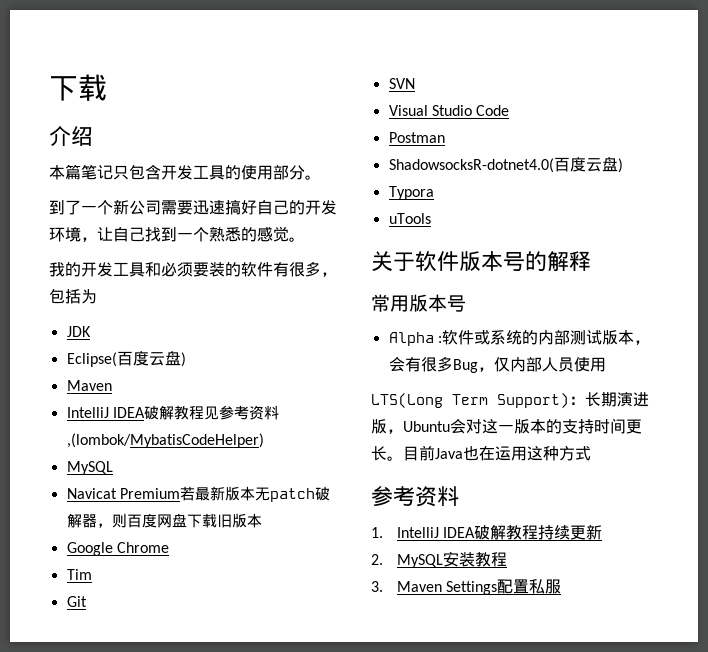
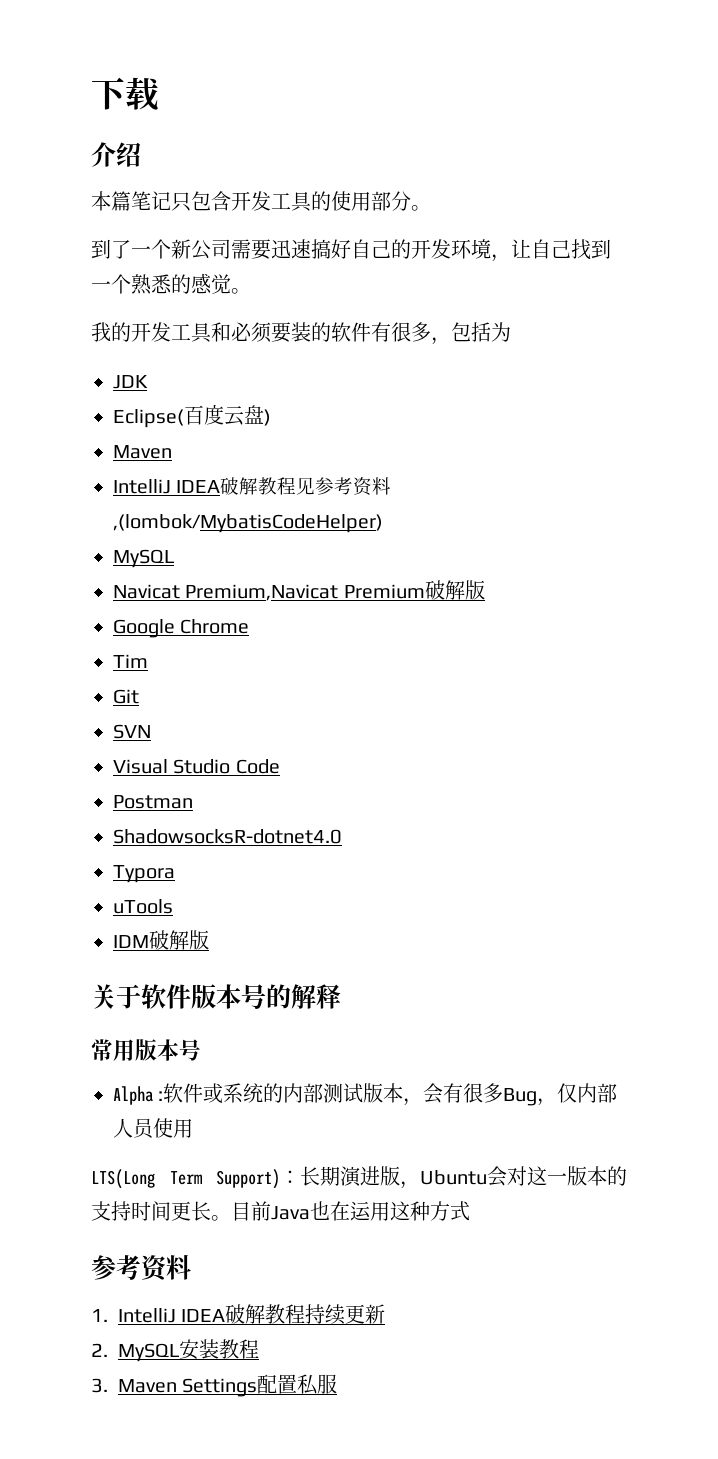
[119,486,330,502] [66,513,262,528] Premium若最新版本无patch破解器，则百度网盘下载旧版本 -> [185,580,485,601] Premium,Navicat Premium破解版
[388,157,623,173] ShadowsocksR-dotnet4.0(百度云盘) -> [113,829,342,844] ShadowsocksR-dotnet4.0
(431, 218) none -> [113,930,209,950] // IDM破解版

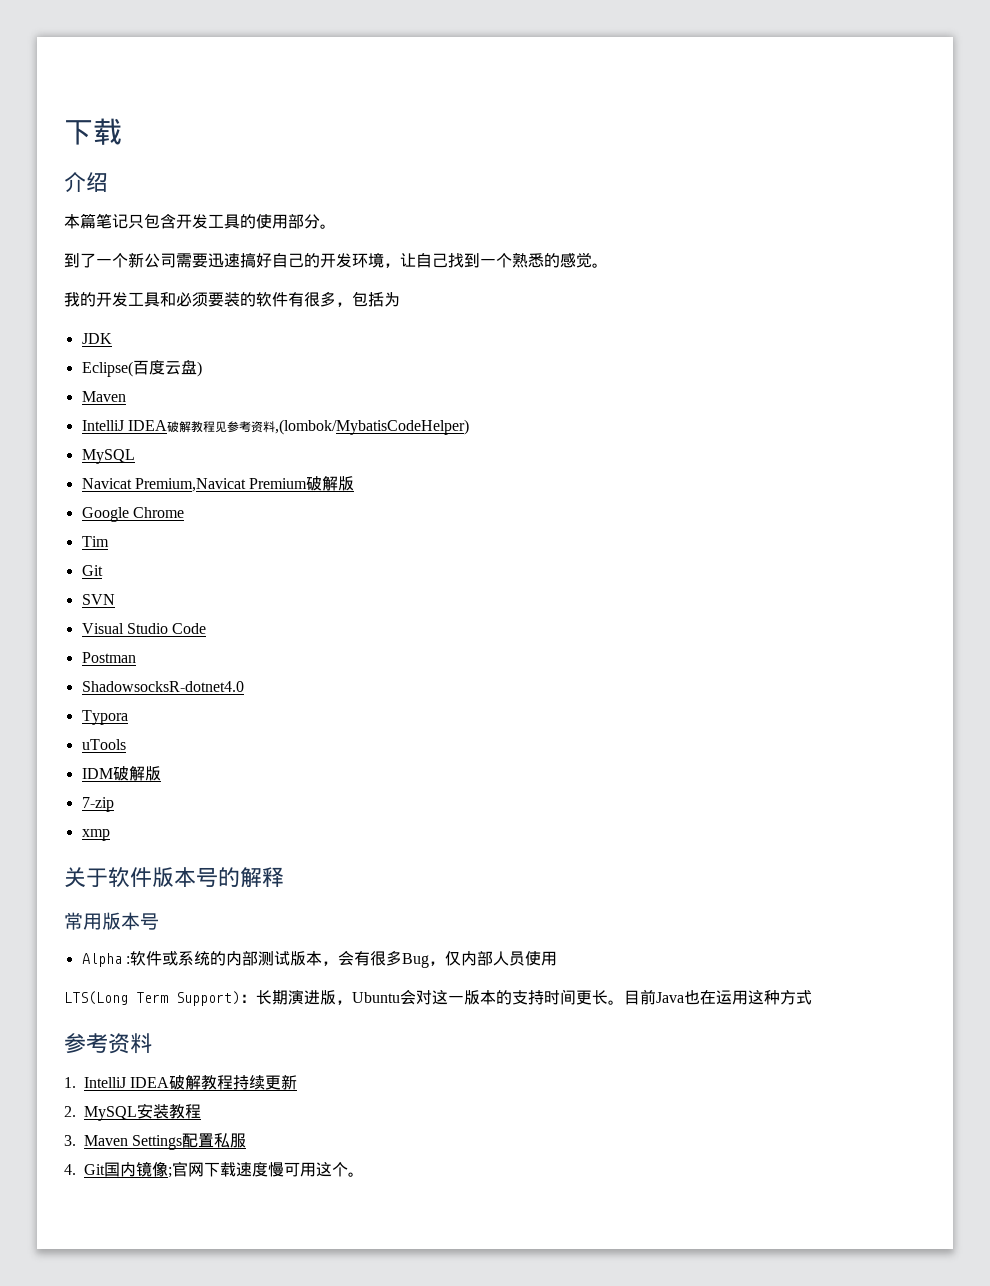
(209, 940) none -> [81,797,114,812] [81,829,110,841] // 7-zip // xmp
(338, 1384) none -> [64,1161,364,1178] // 4. Git国内镜像;官网下载速度慢可用这个。

